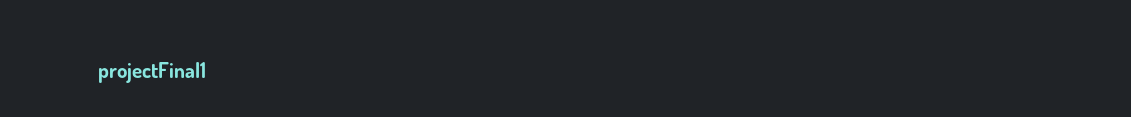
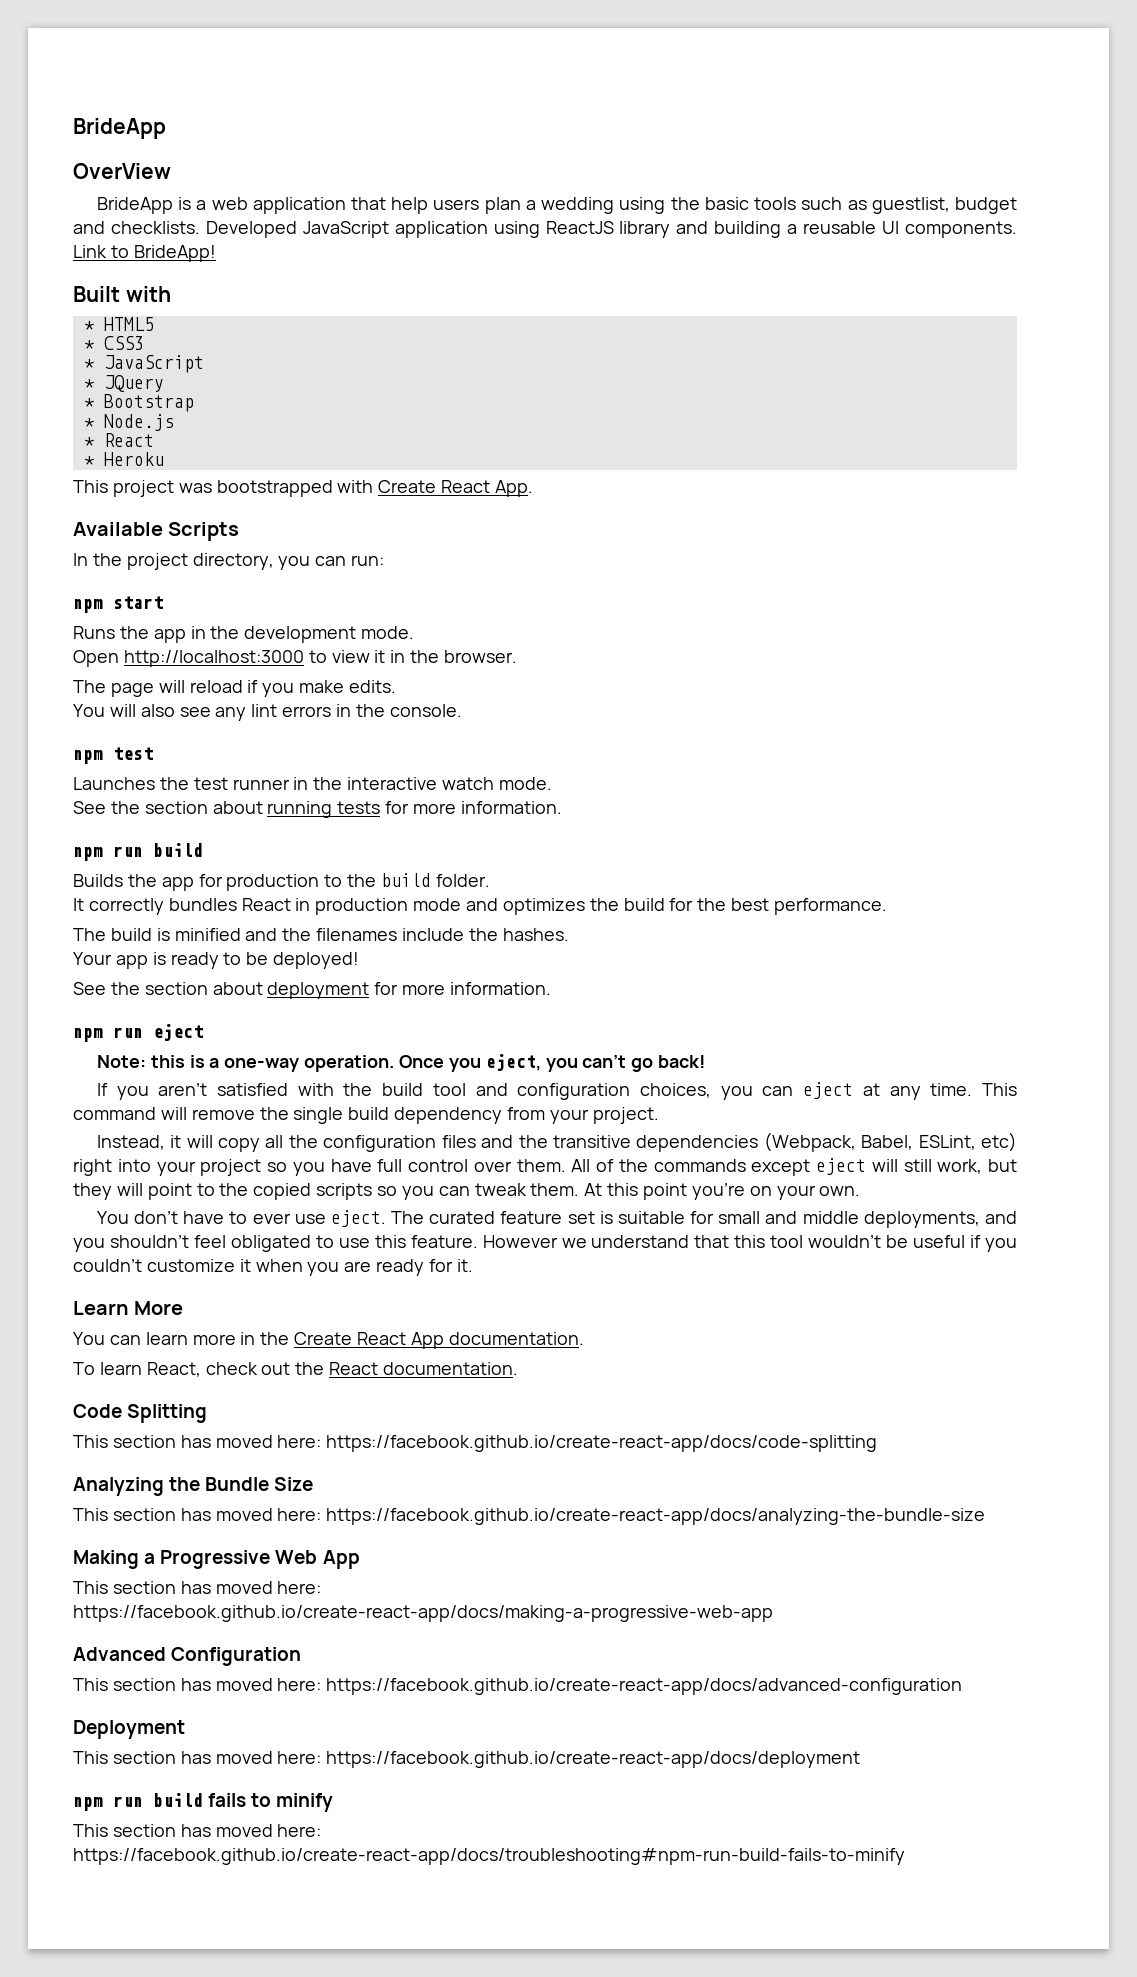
[98,62,206,83] projectFinal1 -> [73,118,166,139] [73,163,171,179] [96,197,1017,214] [73,221,1017,238] [73,245,216,262] [73,286,171,302] [83,317,154,331] [83,336,144,350] [83,355,204,373] [83,375,164,392] [83,394,194,412] [83,414,174,431] [83,433,154,447] [83,452,164,466] [73,480,534,497] [73,522,240,541] [73,553,385,570] [73,596,163,613] [73,626,415,643] [73,650,518,667] [73,680,397,697] [73,704,462,721] [73,747,153,764] [73,777,552,790] [73,801,562,818] [73,843,203,861] [73,873,490,891] [73,898,888,915] [73,928,569,941] [73,952,360,969] [73,982,552,999] [73,1024,203,1042] [96,1054,706,1072] [96,1082,1017,1100] [73,1107,659,1124] [96,1132,1018,1152] [73,1158,1017,1176] [73,1183,861,1200] [96,1210,1017,1228] [73,1235,1018,1252] [73,1259,473,1276] [73,1301,184,1315] [73,1332,584,1349] [73,1362,519,1377] [73,1404,208,1423] [73,1435,878,1452] [73,1477,314,1496] [73,1508,986,1525] [73,1550,360,1569] [73,1581,322,1594] [73,1605,773,1622] [73,1647,302,1666] [73,1678,963,1695] [73,1720,185,1739] [73,1751,861,1768] [73,1793,334,1812] [73,1824,322,1837] [73,1848,905,1865] BrideApp // OverView // BrideApp is a web application that help users plan a wedding using the basic tools such as guestlist, budget and checklists. Developed JavaScript application using ReactJS library and building a reusable UI components. Link to BrideApp! // Built with // * HTML5 // * CSS3 // * JavaScript // * JQuery // * Bootstrap // * Node.js // * React // * Heroku // This project was bootstrapped with Create React App. // Available Scripts // In the project directory, you can run: // npm start // Runs the app in the development mode. // Open http://localhost:3000 to view it in the browser. // The page will reload if you make edits. // You will also see any lint errors in the console. // npm test // Launches the test runner in the interactive watch mode. // See the section about running tests for more information. // npm run build // Builds the app for production to the build folder. // It correctly bundles React in production mode and optimizes the build for the best performance. // The build is minified and the filenames include the hashes. // Your app is ready to be deployed! // See the section about deployment for more information. // npm run eject // Note: this is a one-way operation. Once you eject, you can’t go back! // If you aren’t satisfied with the build tool and configuration choices, you can eject at any time. This command will remove the single build dependency from your project. // Instead, it will copy all the configuration files and the transitive dependencies (Webpack, Babel, ESLint, etc) right into your project so you have full control over them. All of the commands except eject will still work, but they will point to the copied scripts so you can tweak them. At this point you’re on your own. // You don’t have to ever use eject. The curated feature set is suitable for small and middle deployments, and you shouldn’t feel obligated to use this feature. However we understand that this tool wouldn’t be useful if you couldn’t customize it when you are ready for it. // Learn More // You can learn more in the Create React App documentation. // To learn React, check out the React documentation. // Code Splitting // This section has moved here: https://facebook.github.io/create-react-app/docs/code-splitting // Analyzing the Bundle Size // This section has moved here: https://facebook.github.io/create-react-app/docs/analyzing-the-bundle-size // Making a Progressive Web App // This section has moved here: https://facebook.github.io/create-react-app/docs/making-a-progressive-web-app // Advanced Configuration // This section has moved here: https://facebook.github.io/create-react-app/docs/advanced-configuration // Deployment // This section has moved here: https://facebook.github.io/create-react-app/docs/deployment // npm run build fails to minify // This section has moved here: https://facebook.github.io/create-react-app/docs/troubleshooting#npm-run-build-fails-to-minify

